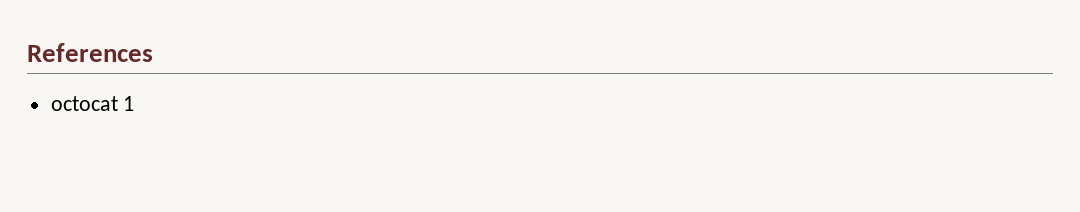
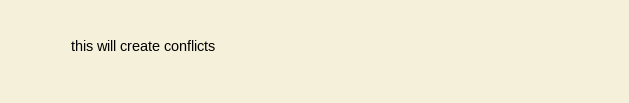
[27,43,153,62] [50,96,135,111] References // octocat 1 -> [71,40,215,51] this will create conflicts

